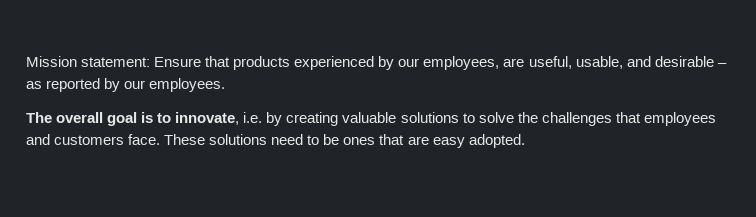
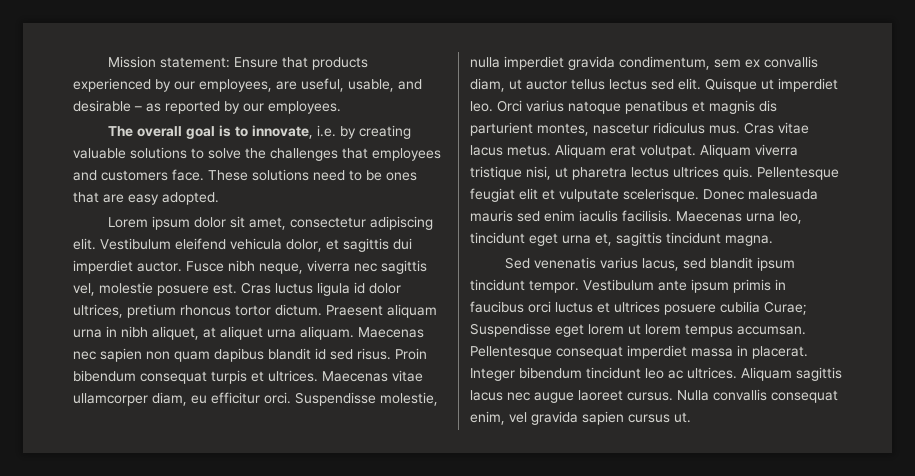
(525, 141) none -> [108,216,434,230] [73,238,412,252] [73,260,427,274] [73,282,401,296] [73,304,437,318] [73,326,424,340] [73,348,427,362] [73,370,423,384] [73,392,438,406] [470,56,818,70] [470,78,838,92] [470,100,777,114] [470,122,809,136] [470,144,798,158] [470,166,839,180] [470,188,818,202] [470,210,802,224] [470,232,773,246] [505,257,796,271] [470,279,786,293] [470,301,807,315] [470,323,806,337] [470,345,808,359] [470,367,842,381] [470,389,838,403] [470,411,691,425] // Lorem ipsum dolor sit amet, consectetur adipiscing elit. Vestibulum eleifend vehicula dolor, et sagittis dui imperdiet auctor. Fusce nibh neque, viverra nec sagittis vel, molestie posuere est. Cras luctus ligula id dolor ultrices, pretium rhoncus tortor dictum. Praesent aliquam urna in nibh aliquet, at aliquet urna aliquam. Maecenas nec sapien non quam dapibus blandit id sed risus. Proin bibendum consequat turpis et ultrices. Maecenas vitae ullamcorper diam, eu efficitur orci. Suspendisse molestie, nulla imperdiet gravida condimentum, sem ex convallis diam, ut auctor tellus lectus sed elit. Quisque ut imperdiet leo. Orci varius natoque penatibus et magnis dis parturient montes, nascetur ridiculus mus. Cras vitae lacus metus. Aliquam erat volutpat. Aliquam viverra tristique nisi, ut pharetra lectus ultrices quis. Pellentesque feugiat elit et vulputate scelerisque. Donec malesuada mauris sed enim iaculis facilisis. Maecenas urna leo, tincidunt eget urna et, sagittis tincidunt magna. // Sed venenatis varius lacus, sed blandit ipsum tincidunt tempor. Vestibulum ante ipsum primis in faucibus orci luctus et ultrices posuere cubilia Curae; Suspendisse eget lorem ut lorem tempus accumsan. Pellentesque consequat imperdiet massa in placerat. Integer bibendum tincidunt leo ac ultrices. Aliquam sagittis lacus nec augue laoreet cursus. Nulla convallis consequat enim, vel gravida sapien cursus ut.

